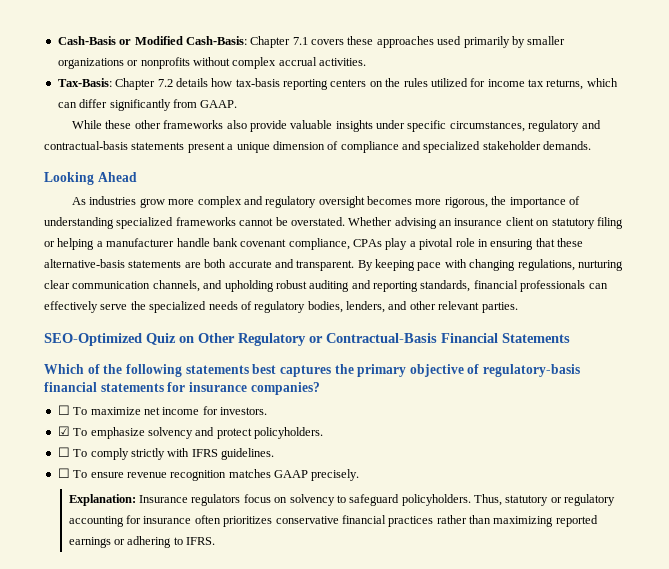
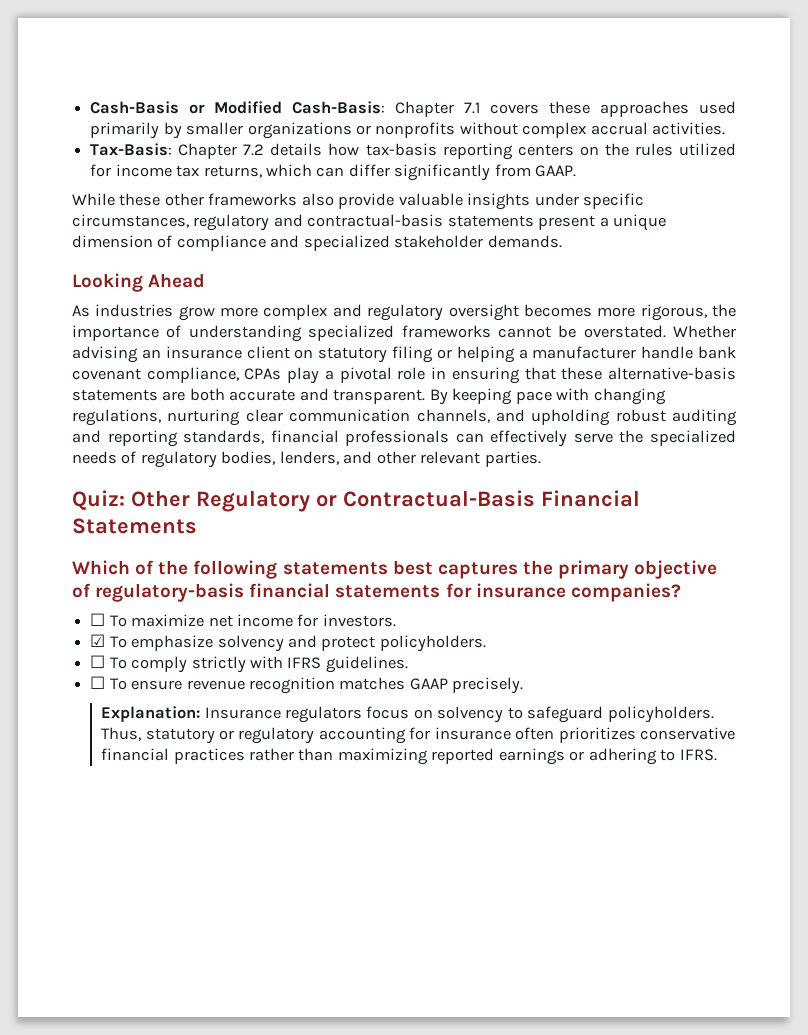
[44,333,194,346] SEO-Optimized Quiz on -> [72,490,125,510] Quiz:

